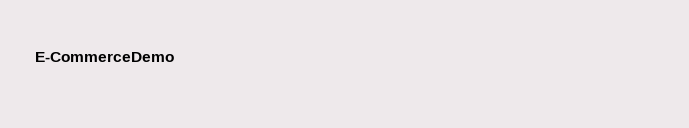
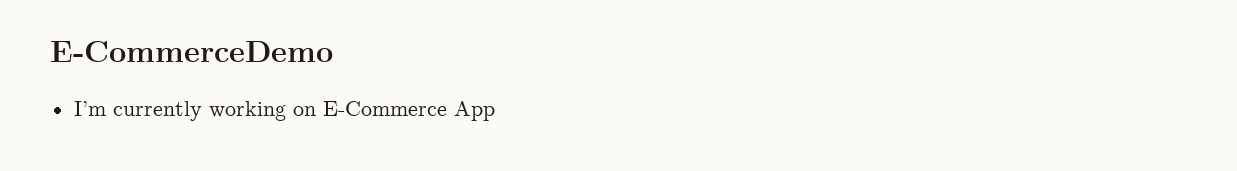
(174, 57) none -> [73,101,495,121] // I’m currently working on E-Commerce App

